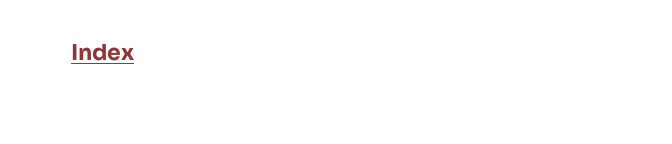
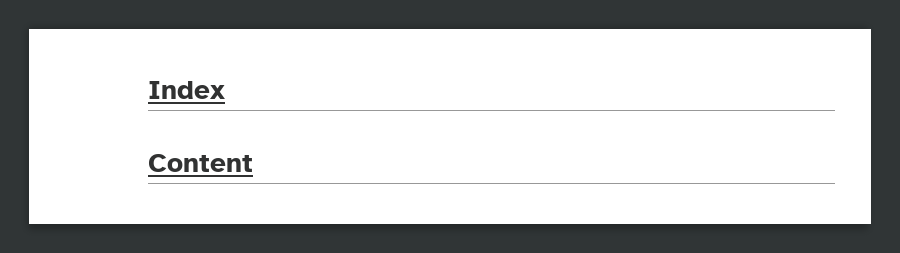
(135, 52) none -> [148,154,253,172] // Content

